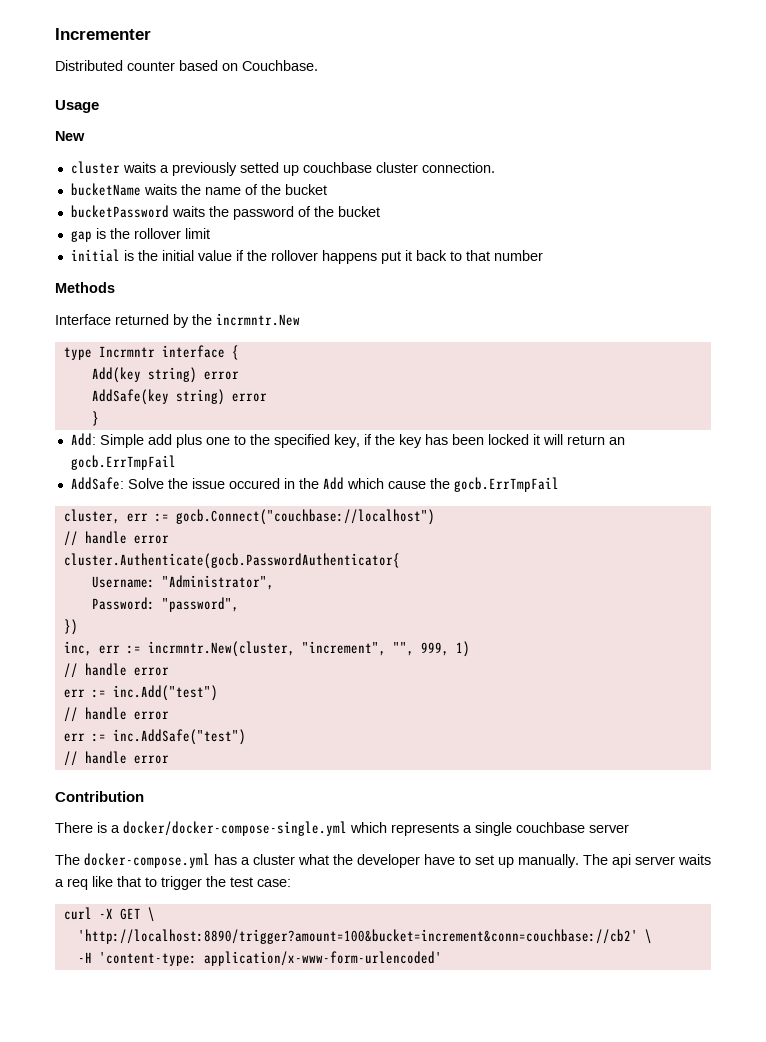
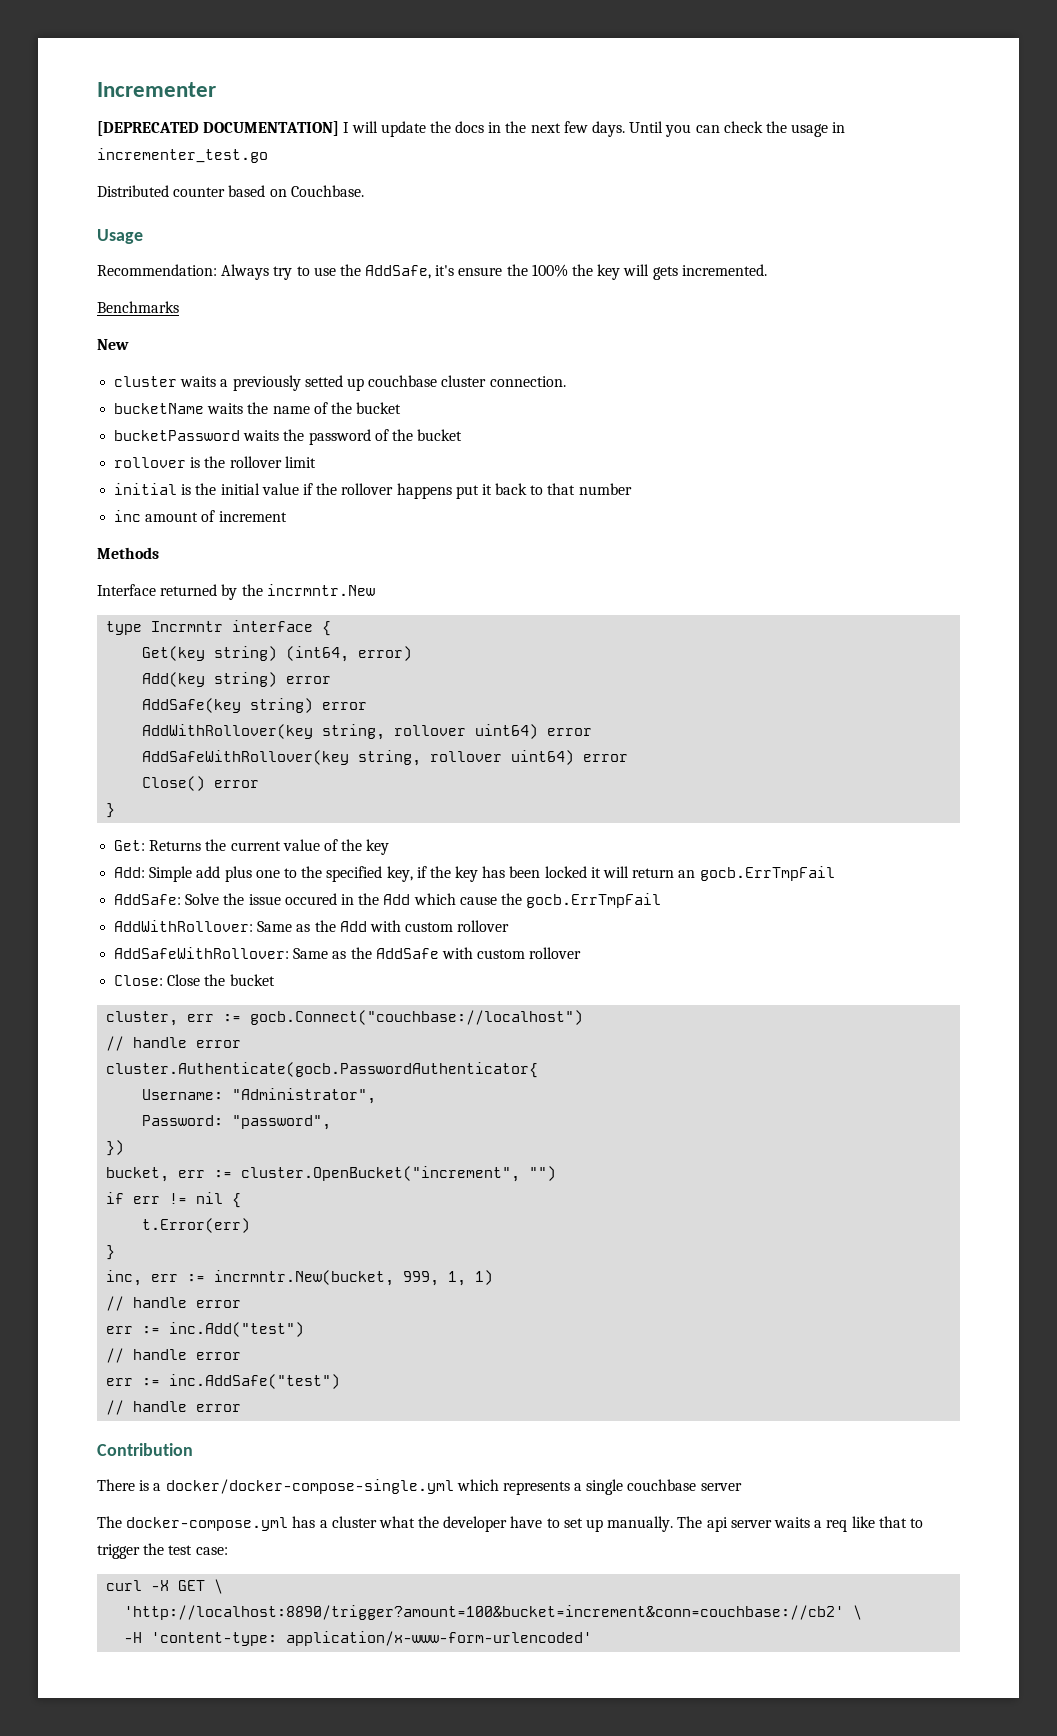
(151, 34) none -> [97,121,846,137] [97,148,268,163] // [DEPRECATED DOCUMENTATION] I will update the docs in the next few days. Until you can check the usage in incrementer_test.go
(99, 106) none -> [97,264,767,280] [97,301,179,313] // Recommendation: Always try to use the AddSafe, it's ensure the 100% the key will gets incremented. // Benchmarks
[70,230,92,242] gap -> [114,457,187,468] rollover
(543, 255) none -> [114,510,287,522] // inc amount of increment
(239, 352) none -> [142,646,413,662] // Get(key string) (int64, error)
[91,411,99,426] } -> [142,724,593,740] [142,750,629,766] [142,776,260,791] [106,803,116,818] [114,839,390,855] AddWithRollover(key string, rollover uint64) error // AddSafeWithRollover(key string, rollover uint64) error // Close() error // } // Get: Returns the current value of the key
(559, 484) none -> [114,920,510,932] [114,947,582,959] [114,974,275,986] // AddWithRollover: Same as the Add with custom rollover // AddSafeWithRollover: Same as the AddSafe with custom rollover // Close: Close the bucket
(78, 627) none -> [106,1166,557,1182] [106,1192,242,1208] [142,1218,251,1233] [106,1245,116,1260] // bucket, err := cluster.OpenBucket("increment", "") // if err != nil { // t.Error(err) // }
[147,641,449,657] incrmntr.New(cluster, "increment", "", 999, -> [214,1270,467,1286] incrmntr.New(bucket, 999, 1,

